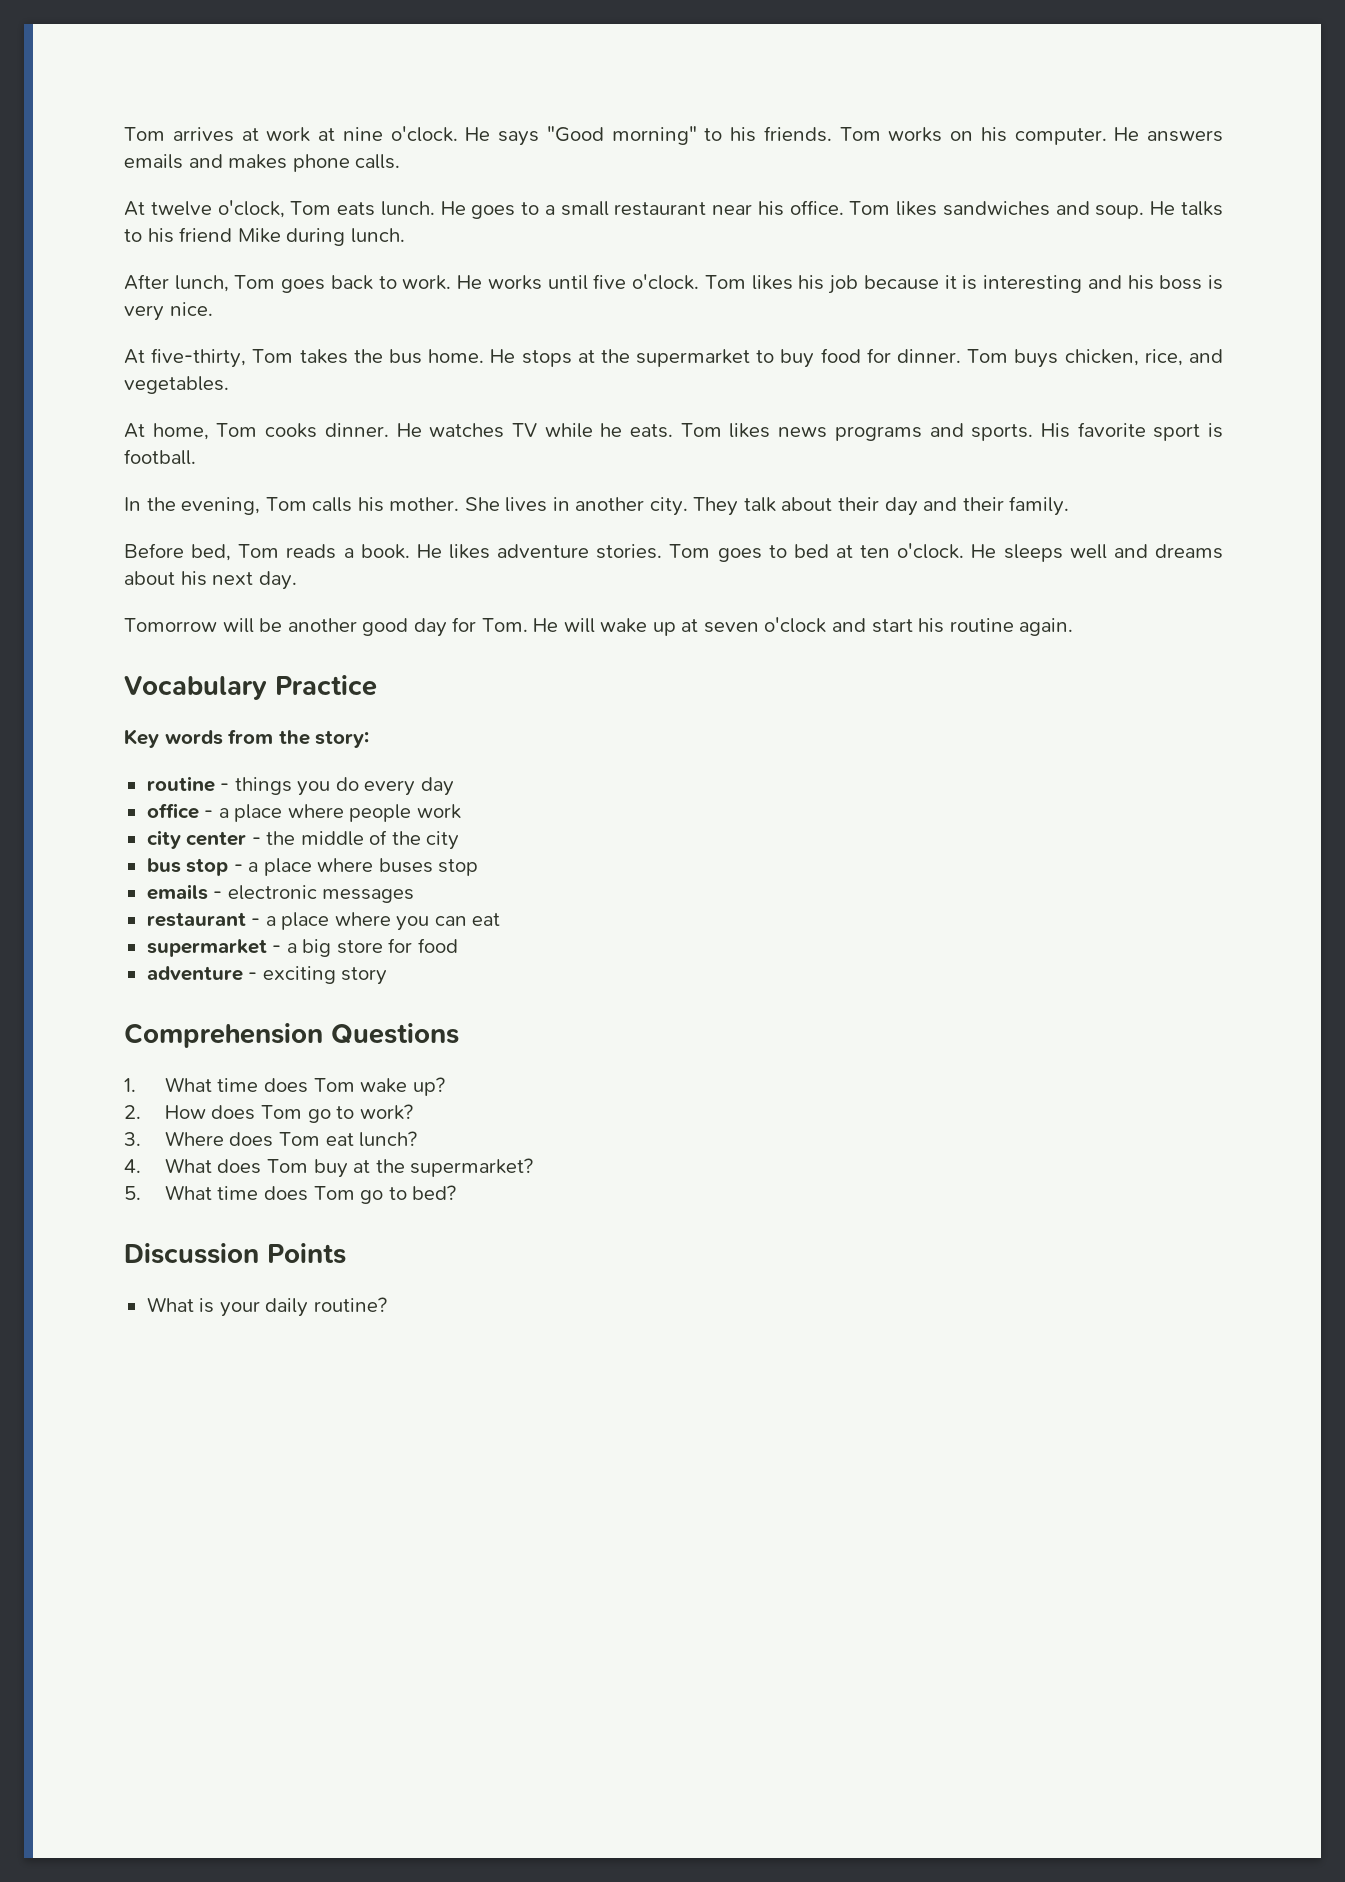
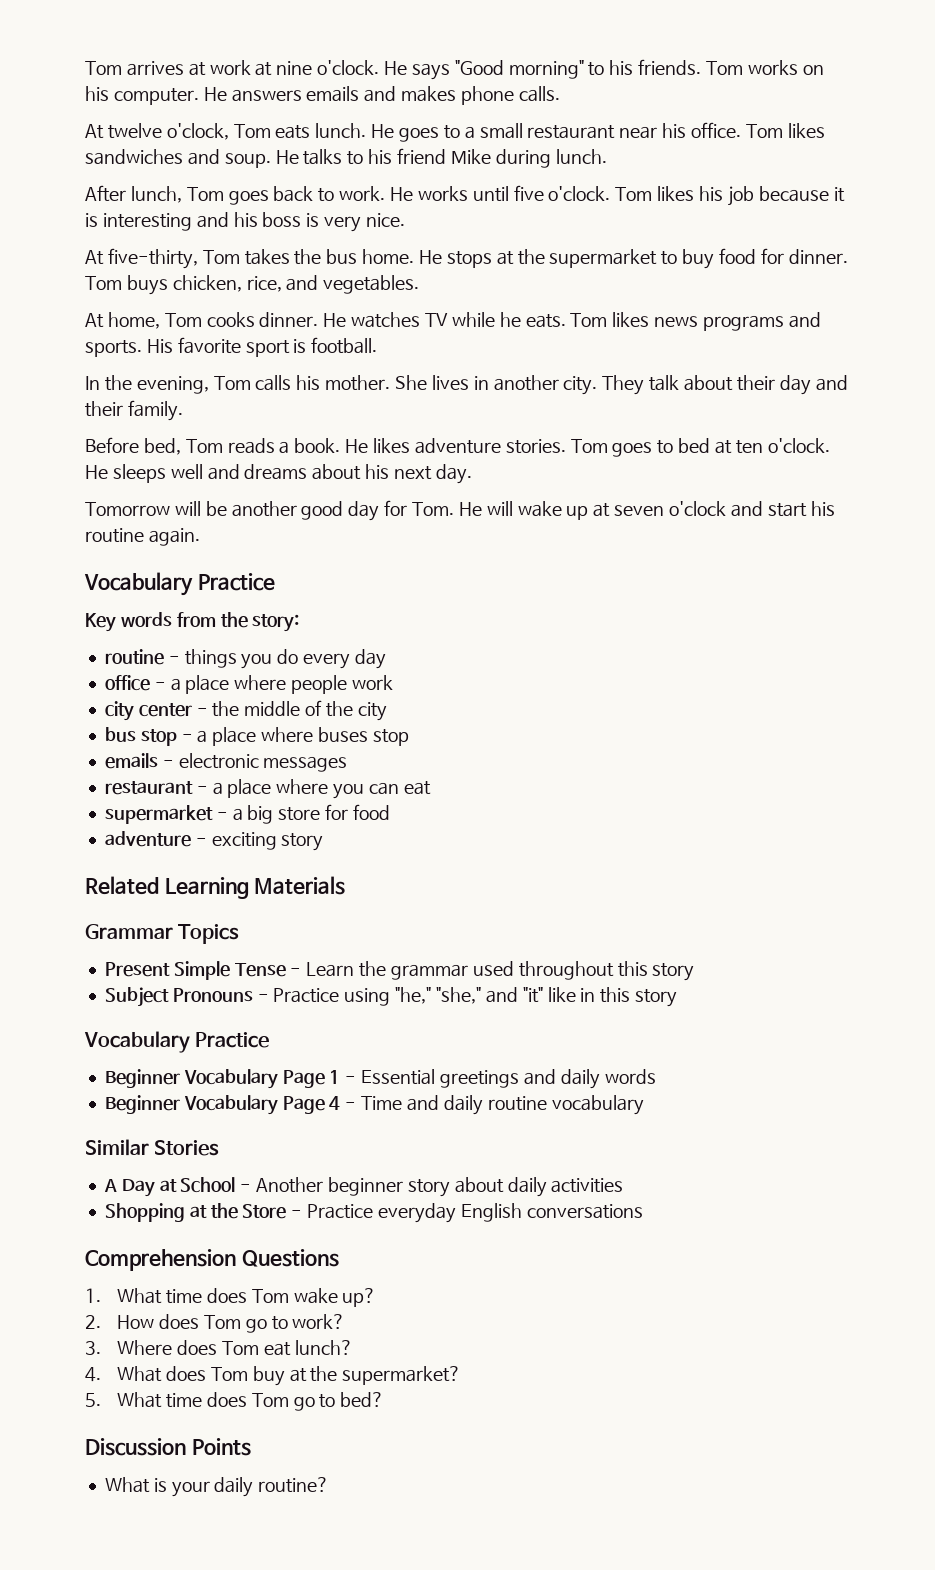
(388, 976) none -> [85,876,346,899] [85,924,240,944] [104,961,695,981] [104,987,678,1007] [84,1031,270,1053] [104,1069,656,1089] [104,1095,644,1115] [85,1139,220,1156] [103,1177,624,1197] [104,1203,643,1223] // Related Learning Materials // Grammar Topics // Present Simple Tense - Learn the grammar used throughout this story // Subject Pronouns - Practice using "he," "she," and "it" like in this story // Vocabulary Practice // Beginner Vocabulary Page 1 - Essential greetings and daily words // Beginner Vocabulary Page 4 - Time and daily routine vocabulary // Similar Stories // A Day at School - Another beginner story about daily activities // Shopping at the Store - Practice everyday English conversations

